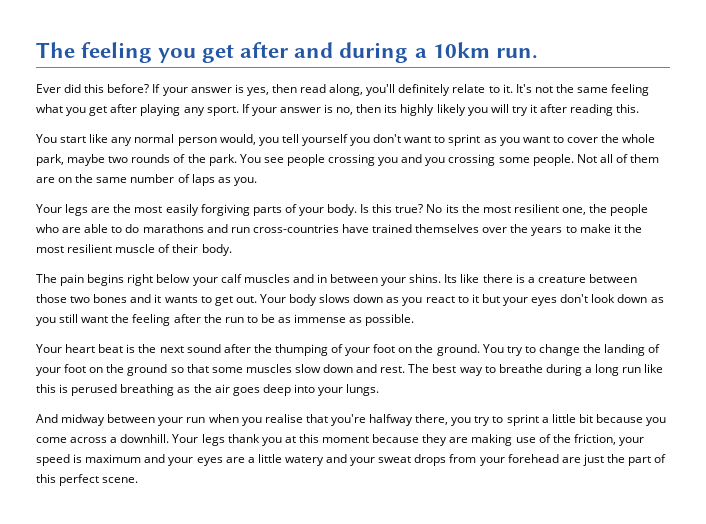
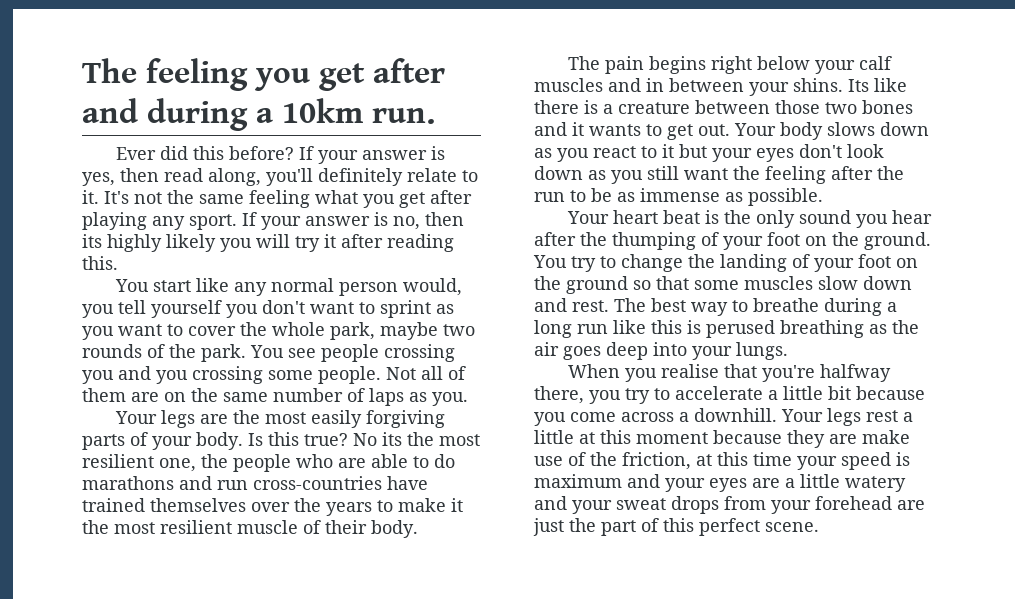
[159,344,221,353] next sound -> [756,210,933,228] only sound you hear
[36,414,239,426] And midway between your run when -> [568,364,621,378] When
[506,414,539,426] sprint -> [675,386,763,400] accelerate
[227,434,282,446] thank you -> [866,410,913,422] [534,430,574,444] rest a little
[471,434,513,446] making -> [862,430,910,444] make
(616, 439) none -> [696,452,792,466] at this time

